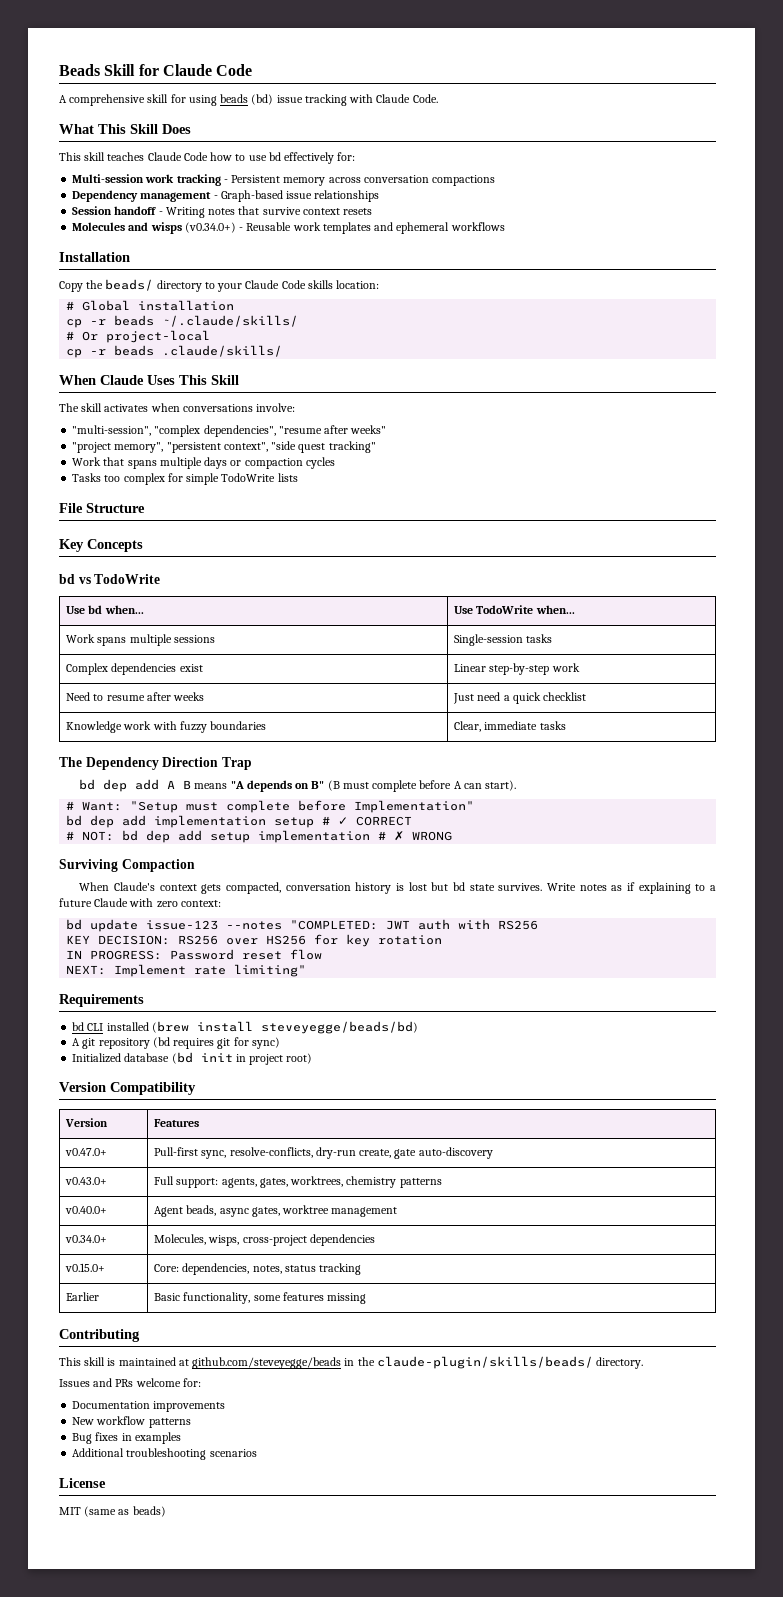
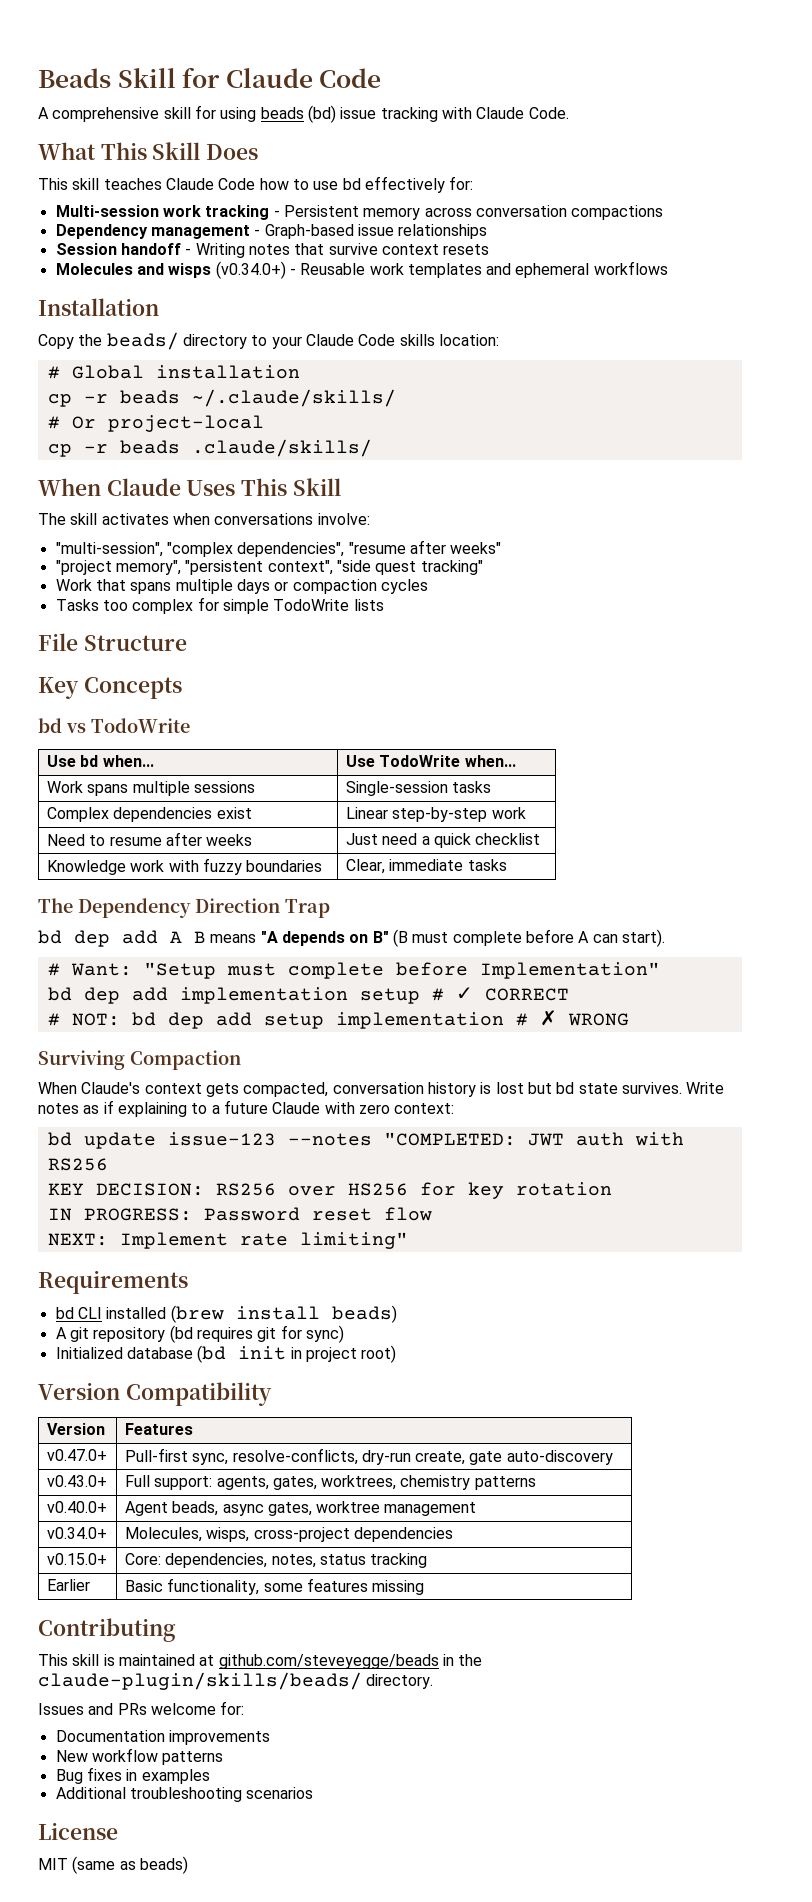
[260,1021,418,1034] steveyegge/beads/bd) -> [331,1305,397,1323] beads)

